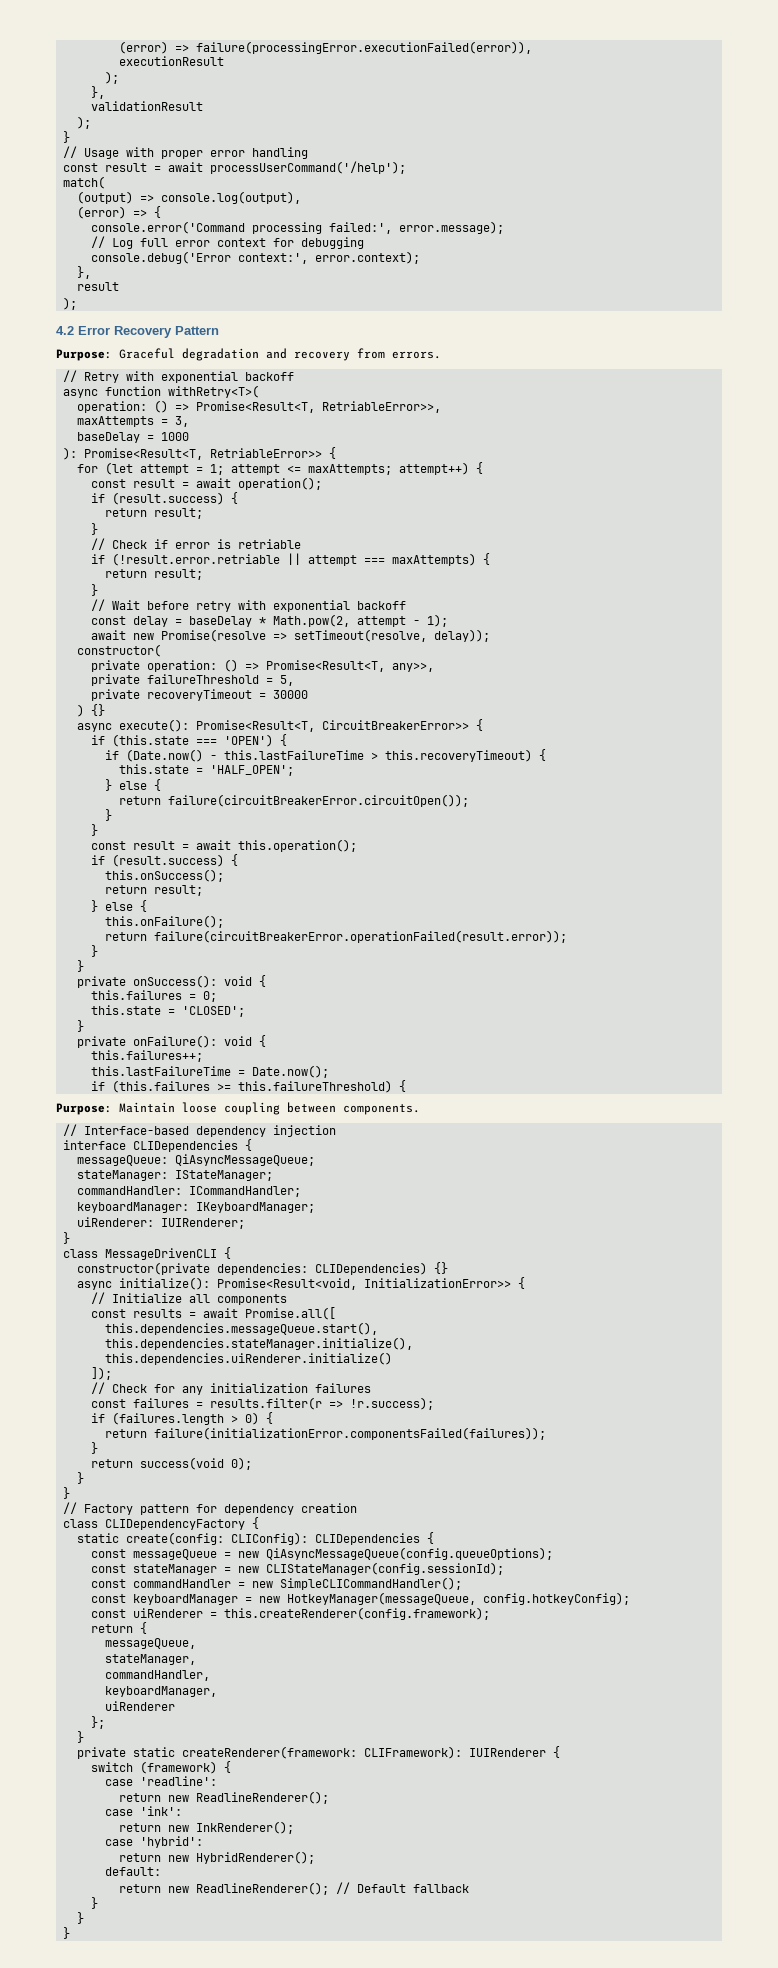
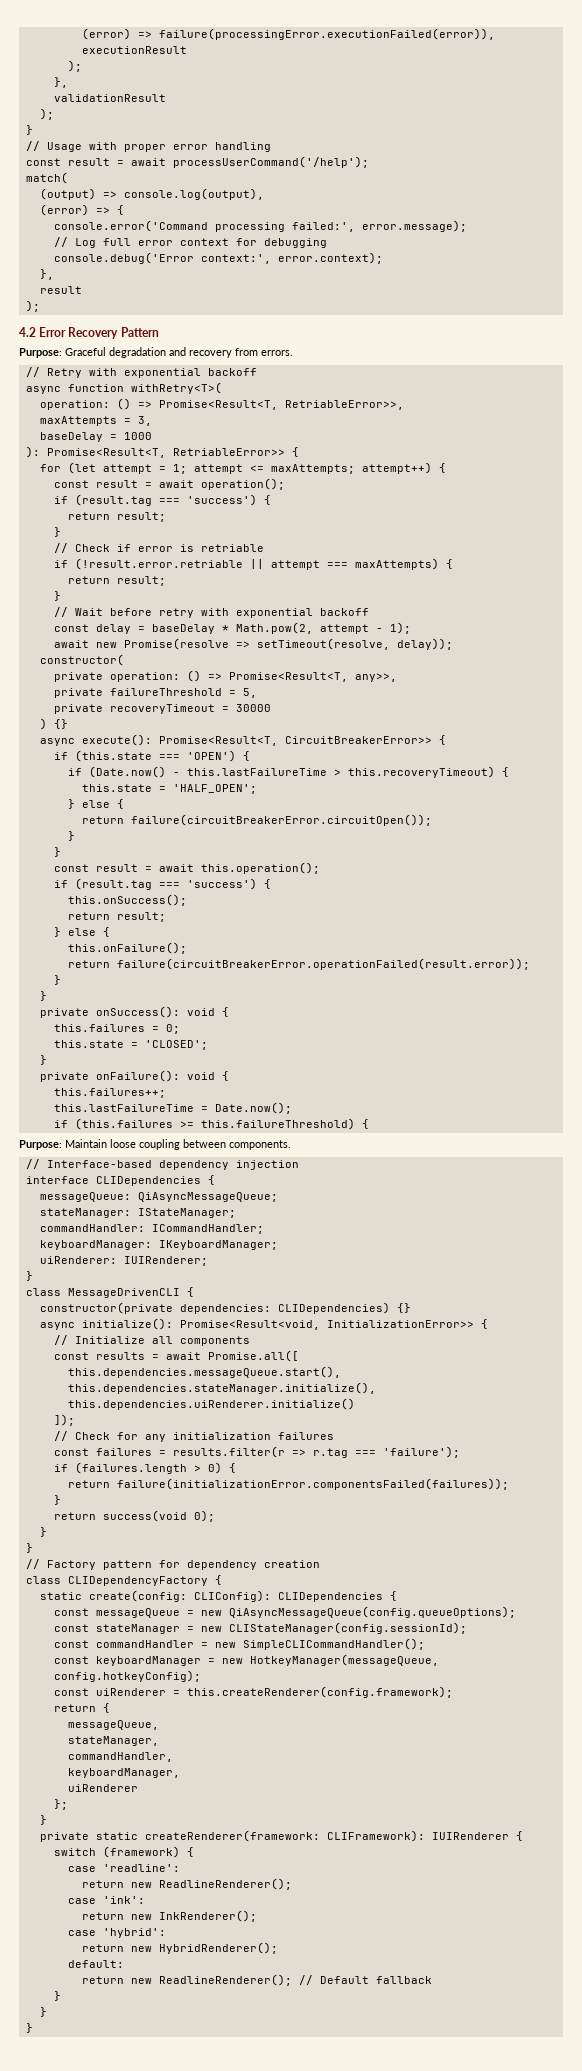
[112,492,225,505] (result.success) -> [74,494,257,506] (result.tag === 'success')
[112,854,225,867] (result.success) -> [74,878,257,890] (result.tag === 'success')
[350,1397,435,1410] !r.success); -> [312,1446,460,1458] r.tag === 'failure');

